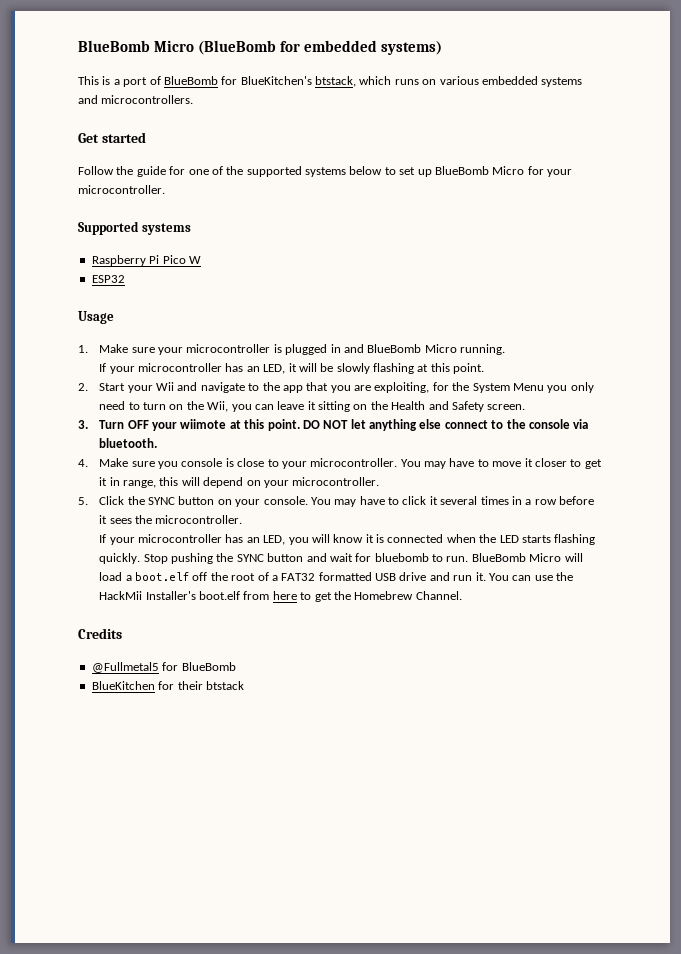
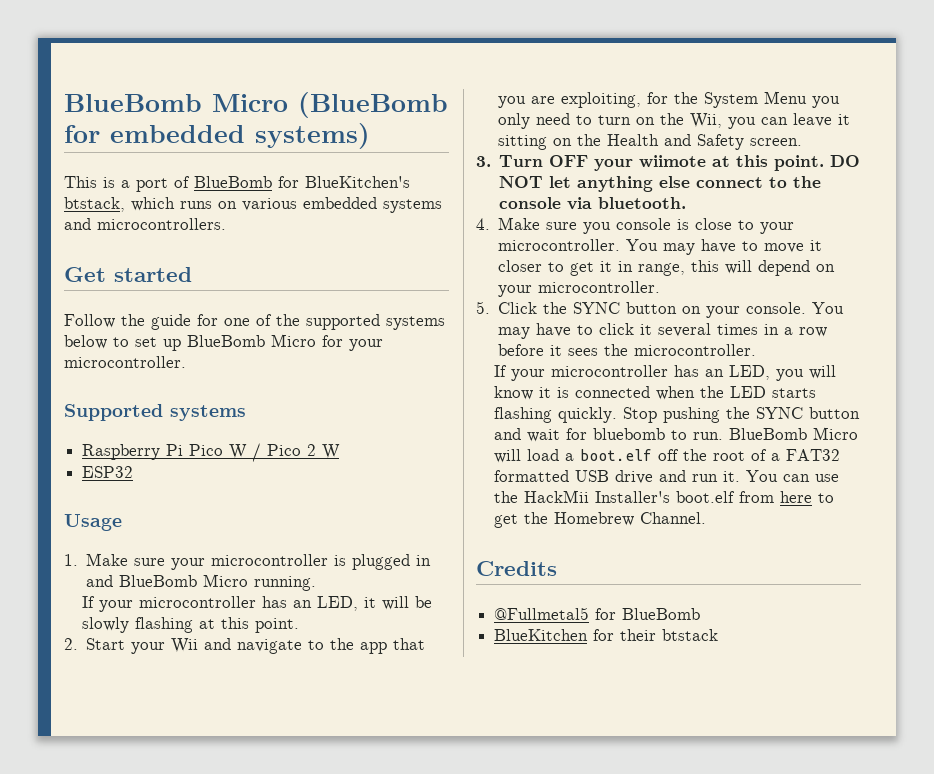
(201, 260) none -> [252,443,341,462] / Pico 2 W

